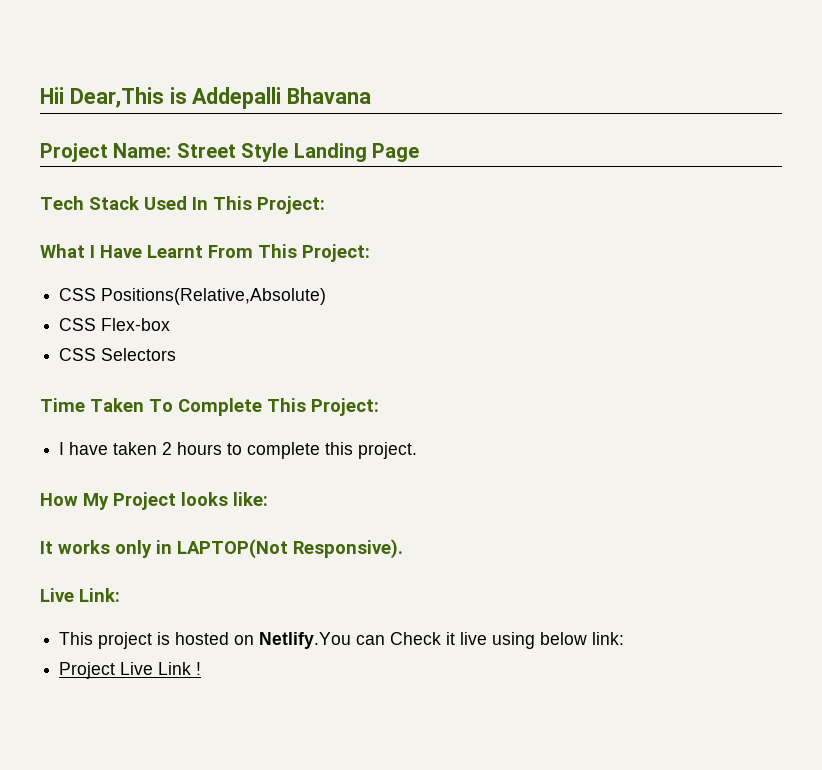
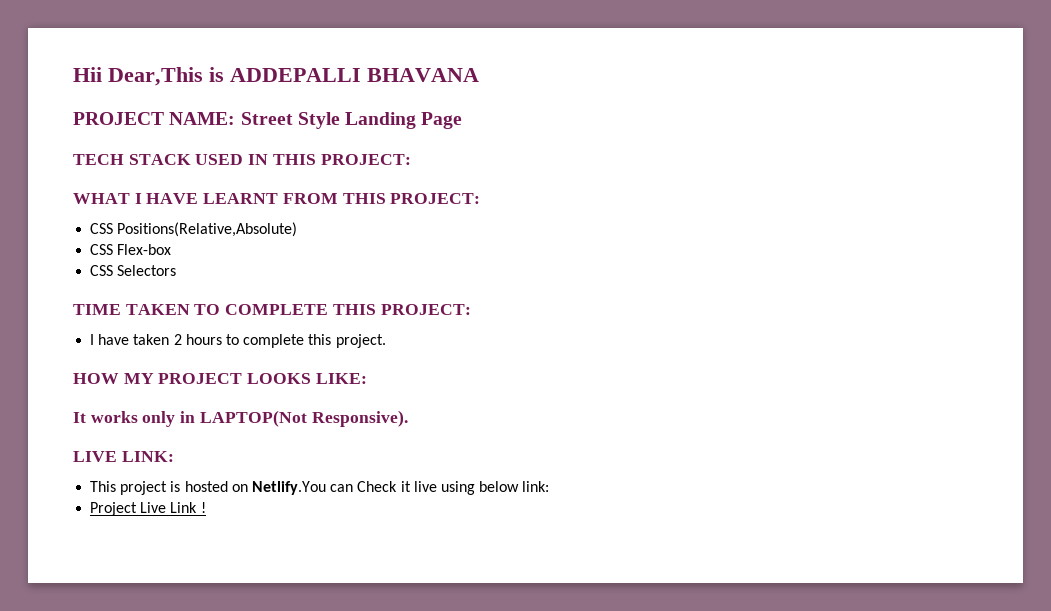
[192,87,372,109] [40,143,172,162] Addepalli Bhavana // Project Name: -> [230,68,479,82] [73,112,236,125] ADDEPALLI BHAVANA // PROJECT NAME:
[40,196,325,214] [40,244,370,262] Tech Stack Used In This Project: // What I Have Learnt From This Project: -> [73,154,411,165] [73,193,481,204] TECH STACK USED IN THIS PROJECT: // WHAT I HAVE LEARNT FROM THIS PROJECT:
[40,398,379,416] Time Taken To Complete This Project: -> [73,304,471,315] TIME TAKEN TO COMPLETE THIS PROJECT:
[40,492,268,510] How My Project looks like: -> [73,373,367,384] HOW MY PROJECT LOOKS LIKE:
[40,588,120,602] Live Link: -> [73,451,174,462] LIVE LINK:

